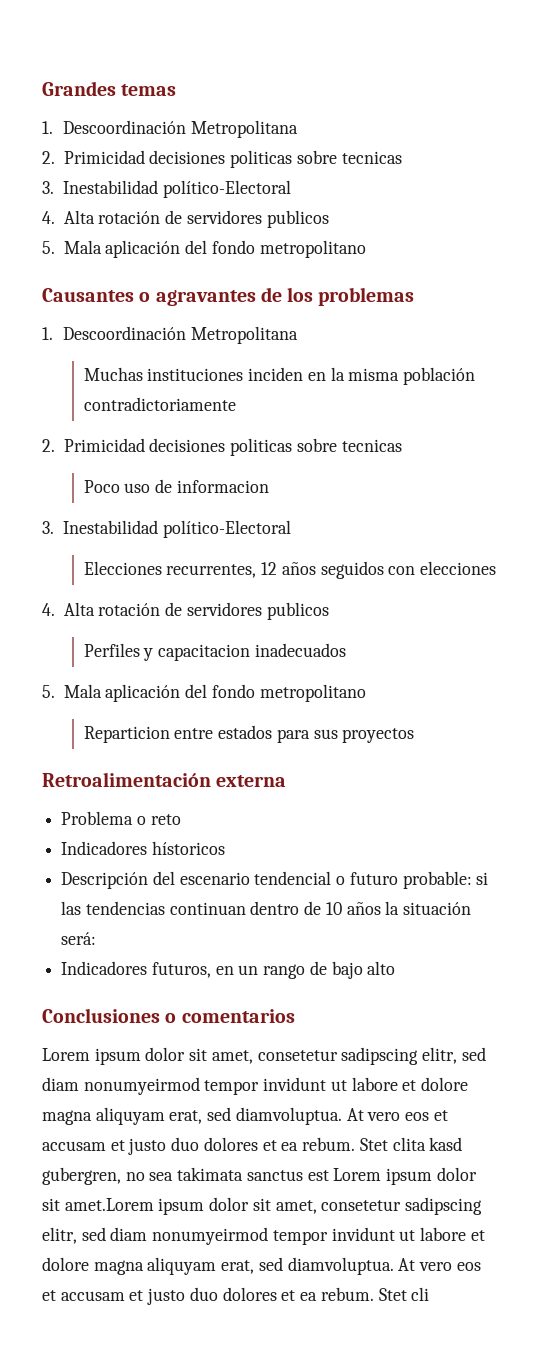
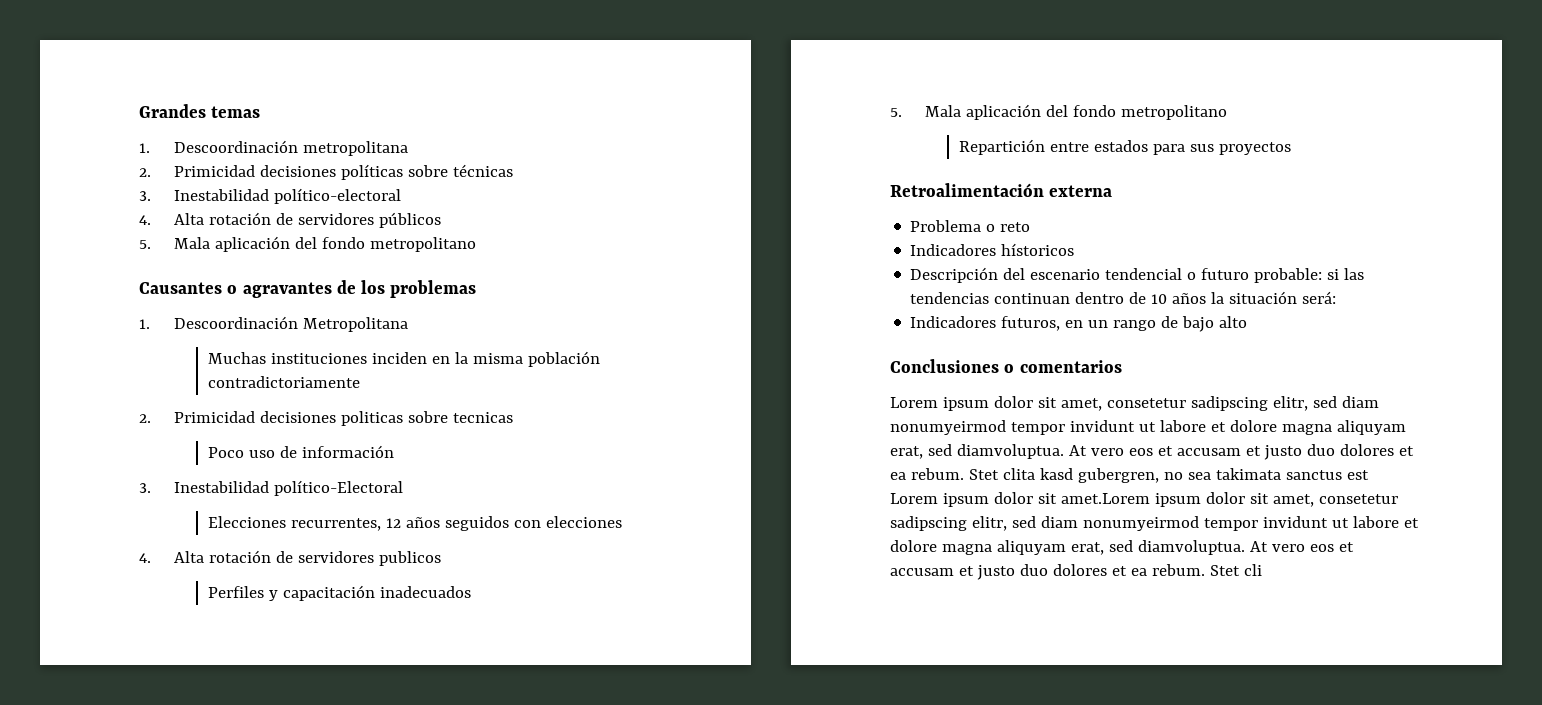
[190,120,298,138] [42,150,402,168] [42,180,291,198] [42,210,329,228] Metropolitana // 2. Primicidad decisiones politicas sobre tecnicas // 3. Inestabilidad político-Electoral // 4. Alta rotación de servidores publicos -> [302,141,408,156] [139,164,513,180] [139,188,401,204] [139,212,441,228] metropolitana // 2. Primicidad decisiones políticas sobre técnicas // 3. Inestabilidad político-electoral // 4. Alta rotación de servidores públicos
[176,480,269,493] informacion -> [302,445,395,458] información
[158,644,251,661] capacitacion -> [283,585,376,601] capacitación
[83,726,170,743] Reparticion -> [959,139,1046,155] Repartición

